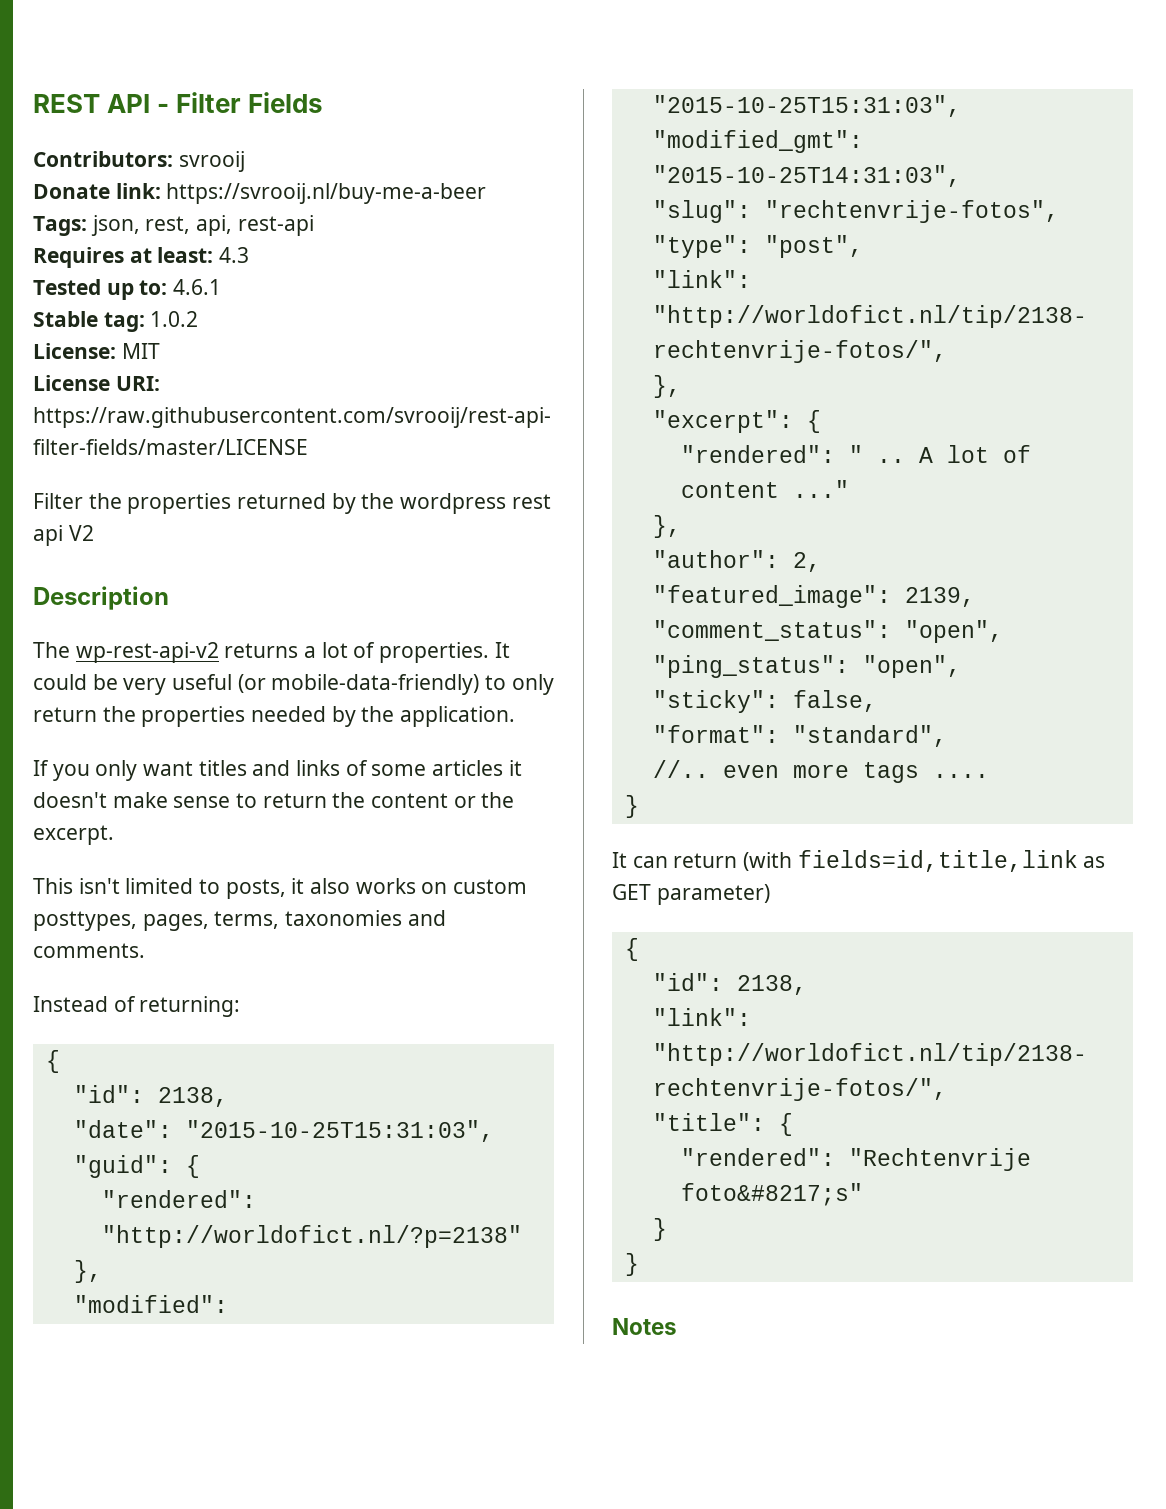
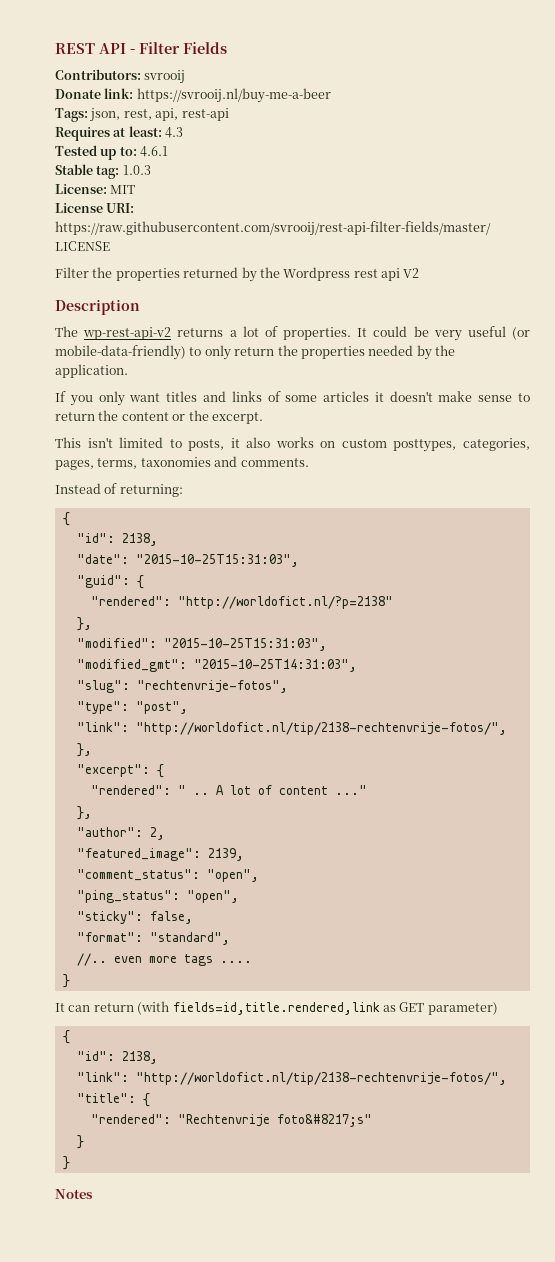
[150,311,199,327] 1.0.2 -> [122,165,151,175] 1.0.3
[400,493,507,514] wordpress -> [283,267,351,281] Wordpress
(137, 921) none -> [463,438,530,451] categories,
[797,850,1078,872] fields=id,title,link -> [172,1002,380,1015] fields=id,title.rendered,link

